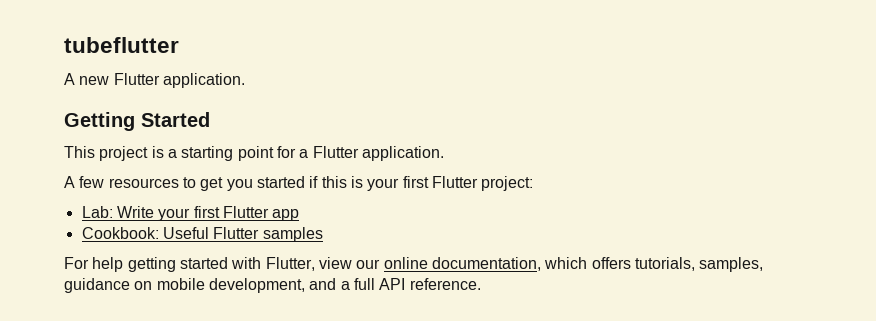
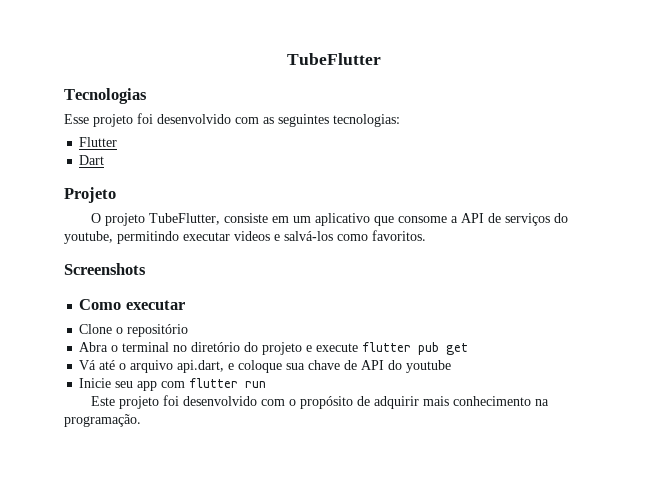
[64,37,179,53] [64,73,245,88] [64,112,210,131] [64,146,444,161] [64,176,534,191] [81,206,300,221] [81,227,323,242] [64,257,764,272] [64,278,481,293] tubeflutter // A new Flutter application. // Getting Started // This project is a starting point for a Flutter application. // A few resources to get you started if this is your first Flutter project: // Lab: Write your first Flutter app // Cookbook: Useful Flutter samples // For help getting started with Flutter, view our online documentation, which offers tutorials, samples, guidance on mobile development, and a full API reference. -> [286,53,381,65] [64,88,147,104] [64,113,400,127] [79,137,118,147] [79,155,105,165] [64,187,116,203] [90,213,568,226] [64,230,426,244] [64,263,146,275] [79,299,185,310] [79,324,189,337] [79,342,469,355] [79,360,452,373] [79,378,267,391] [90,395,549,409] [64,414,141,427] TubeFlutter // Tecnologias // Esse projeto foi desenvolvido com as seguintes tecnologias: // Flutter // Dart // Projeto // O projeto TubeFlutter, consiste em um aplicativo que consome a API de serviços do youtube, permitindo executar videos e salvá-los como favoritos. // Screenshots // Como executar // Clone o repositório // Abra o terminal no diretório do projeto e execute flutter pub get // Vá até o arquivo api.dart, e coloque sua chave de API do youtube // Inicie seu app com flutter run // Este projeto foi desenvolvido com o propósito de adquirir mais conhecimento na programação.

